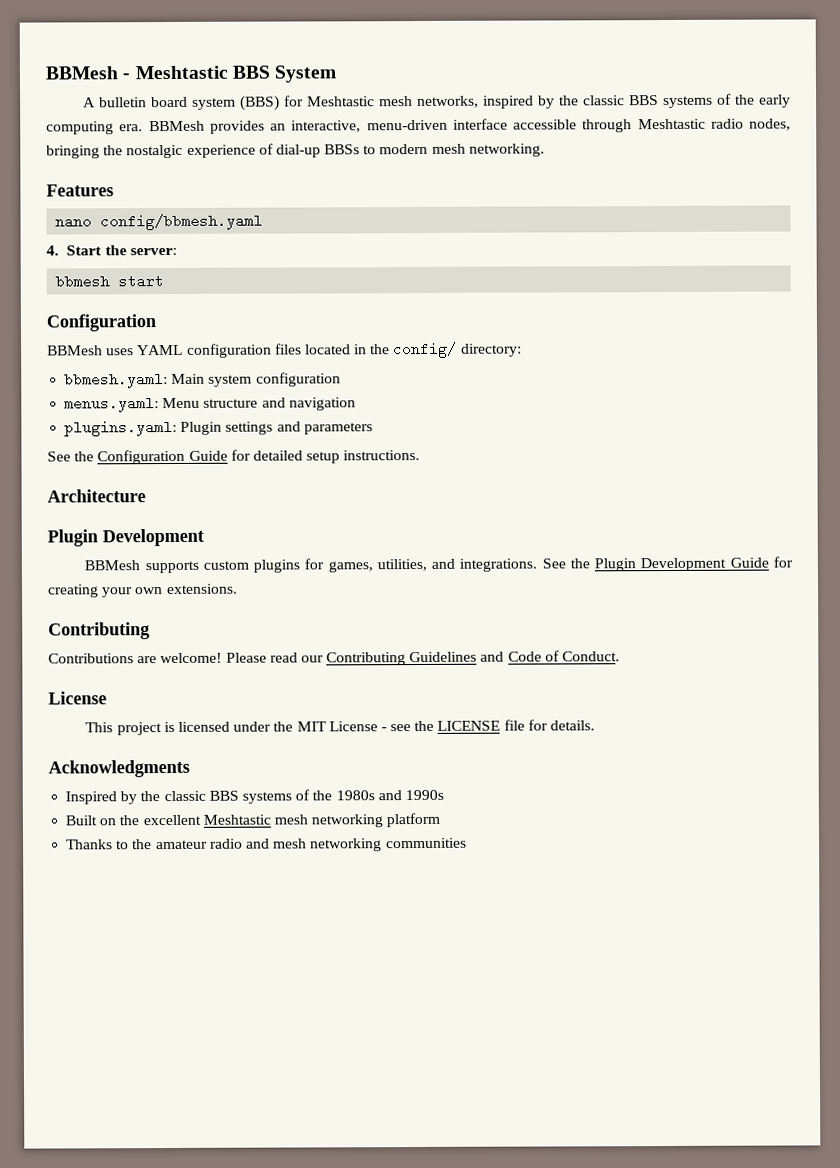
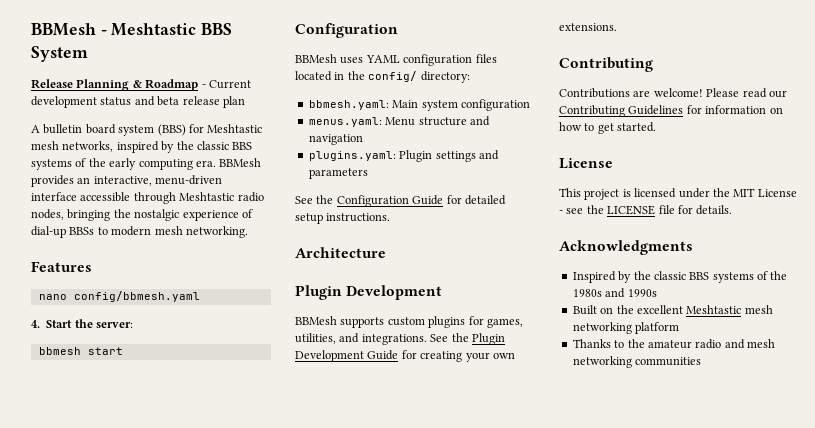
(337, 74) none -> [31,79,251,91] [31,96,245,108] // Release Planning & Roadmap - Current development status and beta release plan
[480,650,621,662] and Code of Conduct. -> [686,105,783,114] [559,122,657,134] for information on how to get started.

